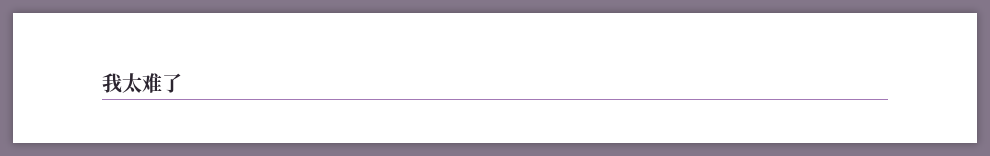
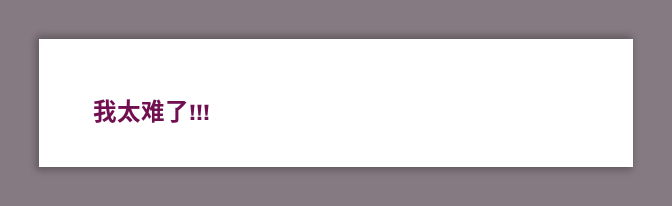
(182, 83) none -> [189,104,210,120] !!!

